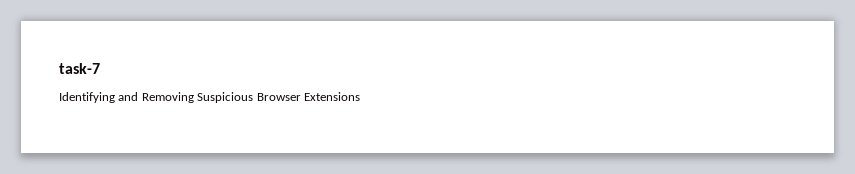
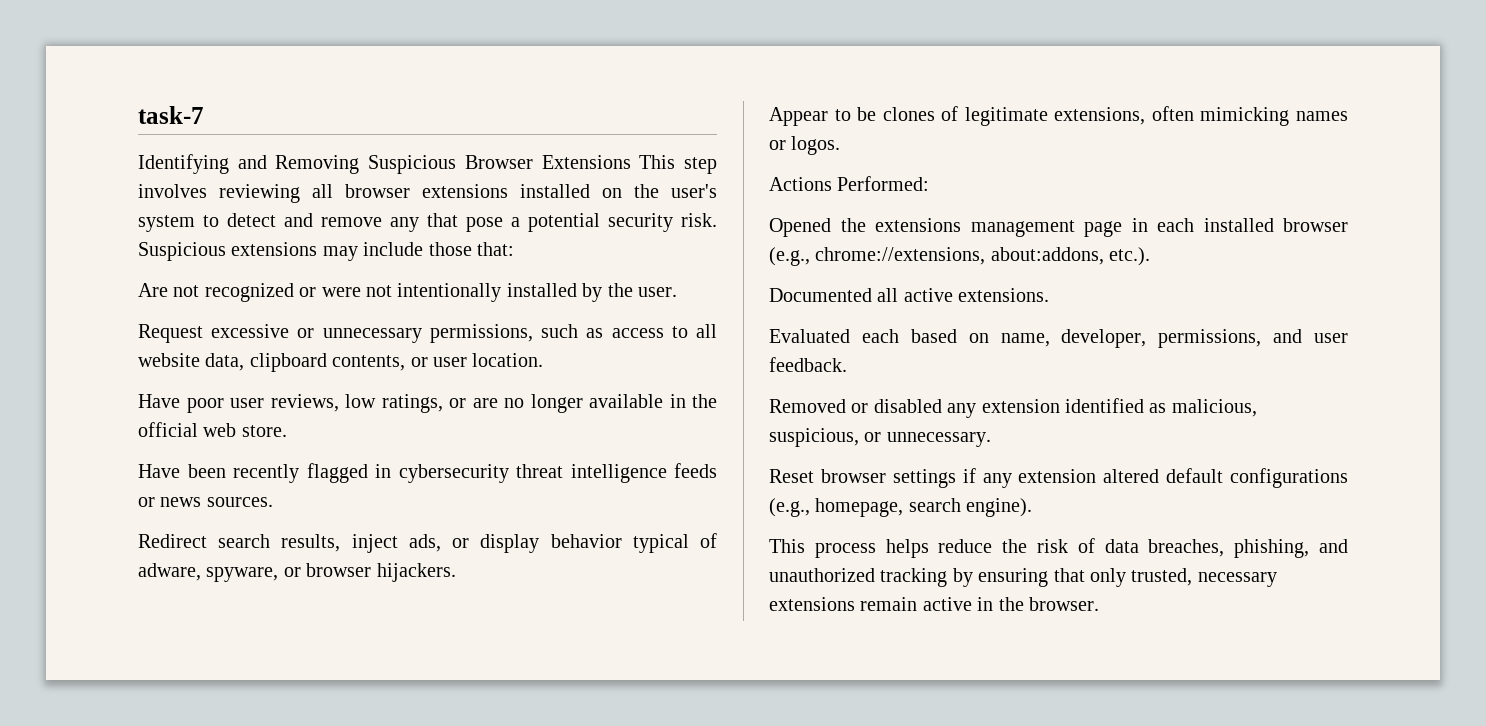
(360, 96) none -> [639,155,717,174] [138,184,717,203] [138,213,717,232] [138,242,514,261] [138,283,677,302] [138,324,717,343] [138,353,544,372] [138,394,717,413] [138,422,287,437] [138,463,717,483] [138,497,273,507] [138,533,717,553] [138,563,456,582] [769,106,1348,126] [769,136,841,155] [769,176,930,191] [769,218,1348,237] [769,247,1151,266] [769,288,1050,302] [769,329,1348,348] [769,357,847,372] [769,398,1257,418] [769,428,991,447] [769,468,1348,488] [769,498,1033,517] [769,538,1348,558] [769,568,1277,587] [769,597,1099,611] This step involves reviewing all browser extensions installed on the user's system to detect and remove any that pose a potential security risk. Suspicious extensions may include those that: // Are not recognized or were not intentionally installed by the user. // Request excessive or unnecessary permissions, such as access to all website data, clipboard contents, or user location. // Have poor user reviews, low ratings, or are no longer available in the official web store. // Have been recently flagged in cybersecurity threat intelligence feeds or news sources. // Redirect search results, inject ads, or display behavior typical of adware, spyware, or browser hijackers. // Appear to be clones of legitimate extensions, often mimicking names or logos. // Actions Performed: // Opened the extensions management page in each installed browser (e.g., chrome://extensions, about:addons, etc.). // Documented all active extensions. // Evaluated each based on name, developer, permissions, and user feedback. // Removed or disabled any extension identified as malicious, suspicious, or unnecessary. // Reset browser settings if any extension altered default configurations (e.g., homepage, search engine). // This process helps reduce the risk of data breaches, phishing, and unauthorized tracking by ensuring that only trusted, necessary extensions remain active in the browser.

